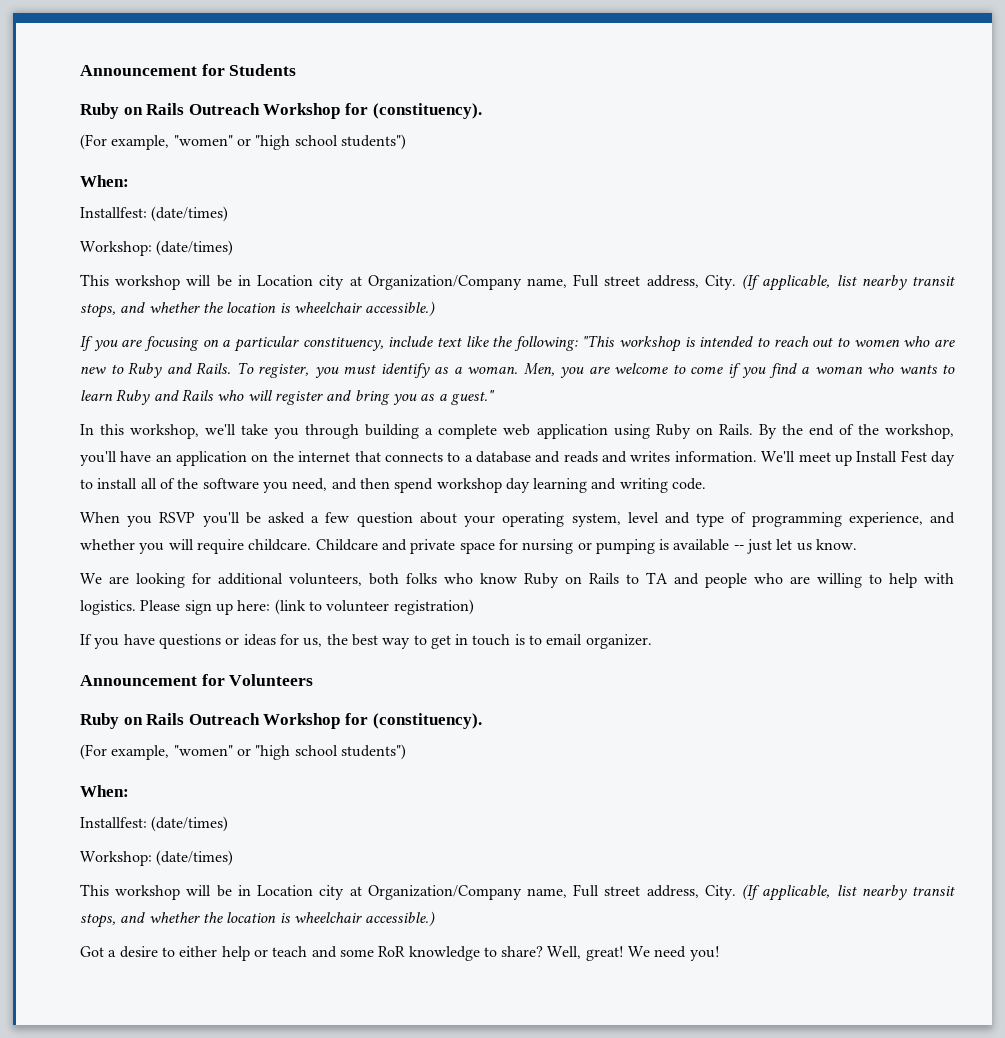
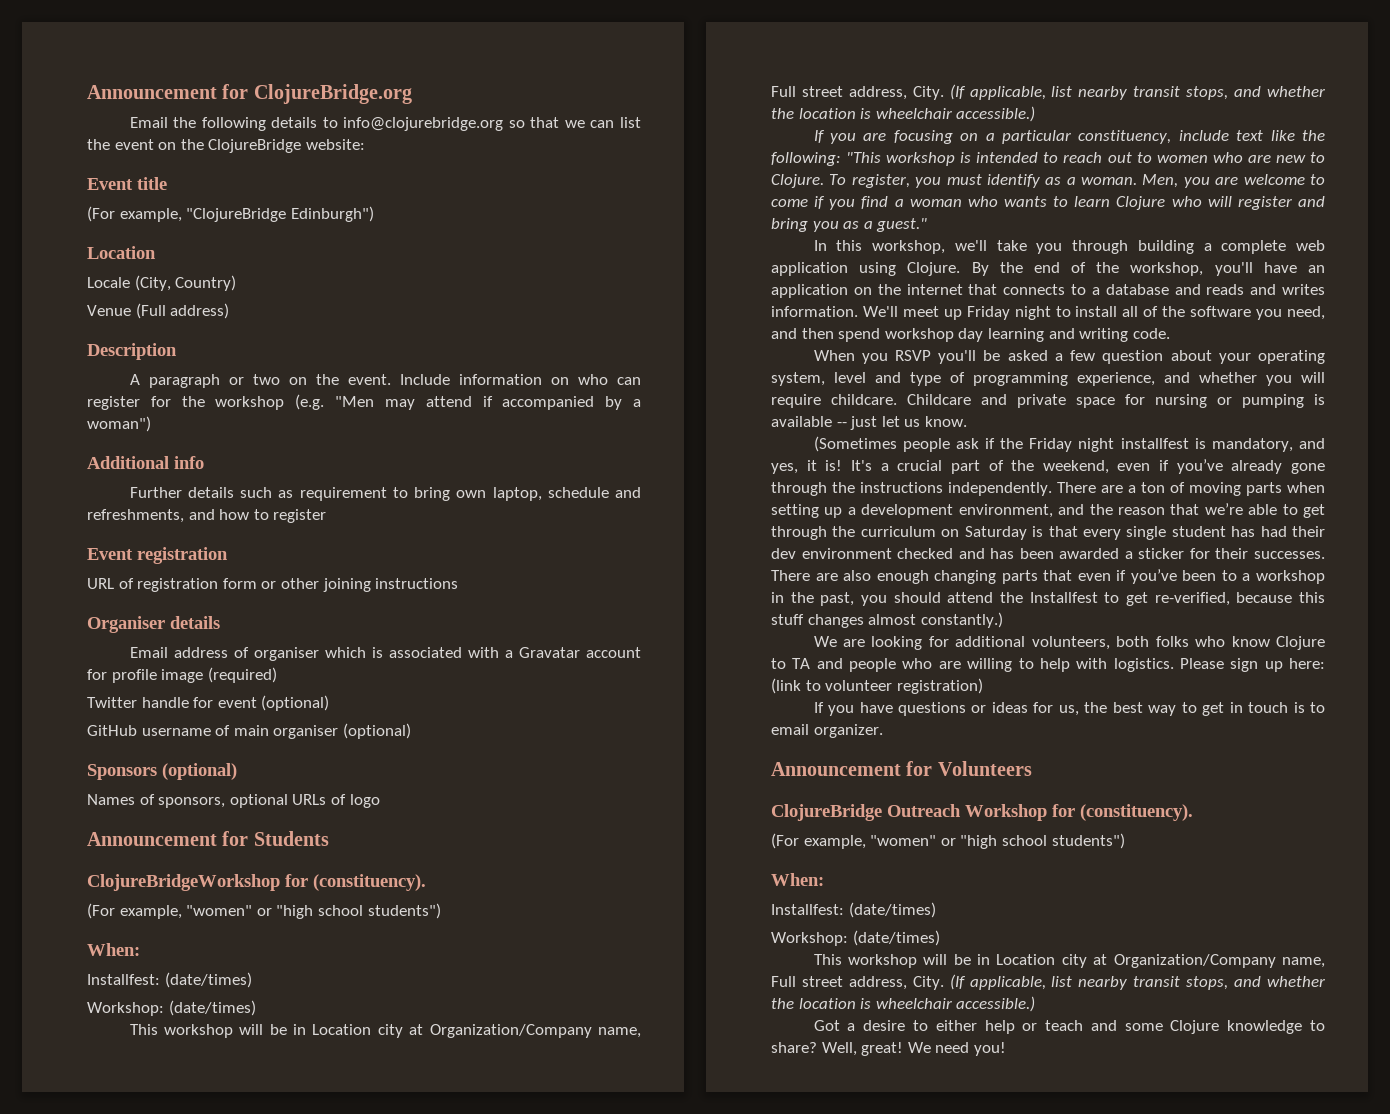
[80,64,297,76] [80,103,341,119] Announcement for Students // Ruby on Rails Outreach Workshop -> [87,84,412,104] [129,117,641,131] [87,139,365,153] [87,177,167,190] [87,206,374,222] [87,246,156,259] [87,275,237,291] [87,303,230,319] [87,343,177,360] [129,374,642,388] [87,394,641,410] [87,416,151,432] [87,456,204,469] [129,487,641,501] [87,509,327,523] [87,547,228,564] [87,578,459,592] [87,616,220,633] [129,647,641,661] [87,667,277,683] [87,695,330,711] [87,723,411,739] [87,763,237,780] [87,794,380,808] [87,831,329,846] [87,874,280,891] Announcement for ClojureBridge.org // Email the following details to info@clojurebridge.org so that we can list the event on the ClojureBridge website: // Event title // (For example, "ClojureBridge Edinburgh") // Location // Locale (City, Country) // Venue (Full address) // Description // A paragraph or two on the event. Include information on who can register for the workshop (e.g. "Men may attend if accompanied by a woman") // Additional info // Further details such as requirement to bring own laptop, schedule and refreshments, and how to register // Event registration // URL of registration form or other joining instructions // Organiser details // Email address of organiser which is associated with a Gravatar account for profile image (required) // Twitter handle for event (optional) // GitHub username of main organiser (optional) // Sponsors (optional) // Names of sponsors, optional URLs of logo // Announcement for Students // ClojureBridgeWorkshop
[128,362,231,378] Ruby and Rails. -> [771,174,824,188] Clojure.
[116,389,214,405] Ruby and Rails -> [1116,196,1166,210] Clojure
[655,424,753,439] Ruby on Rails. -> [907,262,961,276] Clojure.
[856,450,956,466] Install Fest day -> [966,306,1051,320] Friday night
(858, 544) none -> [813,436,1325,452] [771,459,1325,474] [771,482,1325,496] [771,503,1325,518] [771,526,1325,540] [771,548,1325,559] [771,569,1325,584] [771,592,1325,606] [771,612,1003,628] // (Sometimes people ask if the Friday night installfest is mandatory, and yes, it is! It's a crucial part of the weekend, even if you’ve already gone through the instructions independently. There are a ton of moving parts when setting up a development environment, and the reason that we’re able to get through the curriculum on Saturday is that every single student has had their dev environment checked and has been awarded a sticker for their successes. There are also enough changing parts that even if you’ve been to a workshop in the past, you should attend the Installfest to get re-verified, because this stuff changes almost constantly.)
[524,573,619,588] Ruby on Rails -> [1276,636,1325,650] Clojure
[80,713,185,729] Ruby on Rails -> [771,804,882,821] ClojureBridge
[378,946,406,957] RoR -> [1170,1020,1220,1034] Clojure

